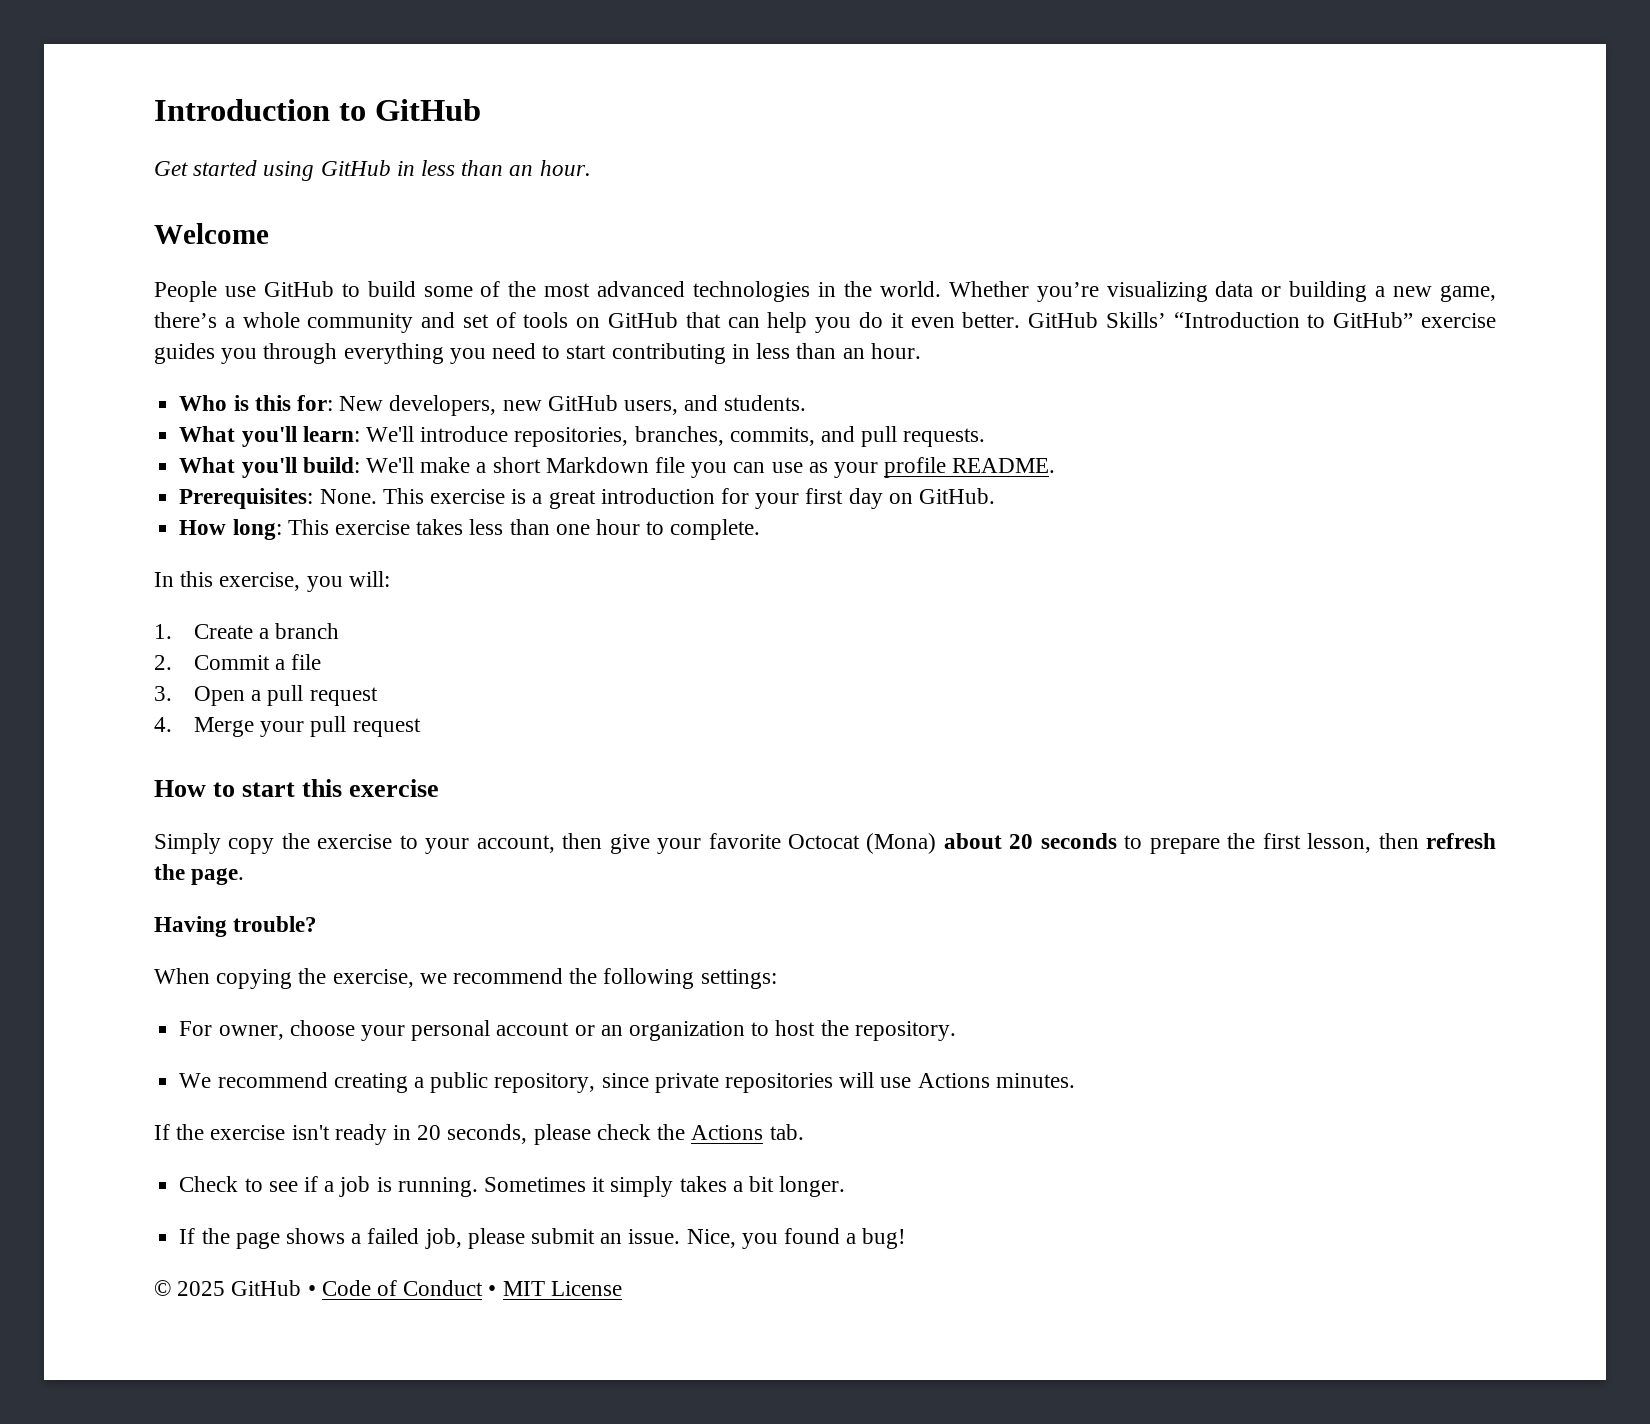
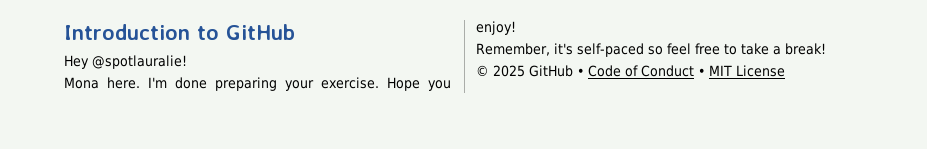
[154,160,591,181] [154,223,269,244] [154,281,1496,302] [154,312,1496,333] [154,343,921,364] [179,395,807,416] [179,426,986,447] [179,457,1056,478] [179,488,996,509] [179,519,761,540] [154,571,390,592] [154,623,340,639] [154,654,322,670] [154,685,378,706] [154,716,421,737] [154,779,440,797] [154,833,1497,854] [154,864,245,885] [154,916,318,937] [154,968,777,989] [179,1020,956,1041] [179,1072,1075,1093] [154,1124,804,1145] [179,1176,846,1197] [179,1228,907,1249] Get started using GitHub in less than an hour. // Welcome // People use GitHub to build some of the most advanced technologies in the world. Whether you’re visualizing data or building a new game, there’s a whole community and set of tools on GitHub that can help you do it even better. GitHub Skills’ “Introduction to GitHub” exercise guides you through everything you need to start contributing in less than an hour. // Who is this for: New developers, new GitHub users, and students. // What you'll learn: We'll introduce repositories, branches, commits, and pull requests. // What you'll build: We'll make a short Markdown file you can use as your profile README. // Prerequisites: None. This exercise is a great introduction for your first day on GitHub. // How long: This exercise takes less than one hour to complete. // In this exercise, you will: // 1. Create a branch // 2. Commit a file // 3. Open a pull request // 4. Merge your pull request // How to start this exercise // Simply copy the exercise to your account, then give your favorite Octocat (Mona) about 20 seconds to prepare the first lesson, then refresh the page. // Having trouble? // When copying the exercise, we recommend the following settings: // For owner, choose your personal account or an organization to host the repository. // We recommend creating a public repository, since private repositories will use Actions minutes. // If the exercise isn't ready in 20 seconds, please check the Actions tab. // Check to see if a job is running. Sometimes it simply takes a bit longer. // If the page shows a failed job, please submit an issue. Nice, you found a bug! -> [64,55,187,69] [64,77,451,91] [476,21,516,35] [476,43,826,57] Hey @spotlauralie! // Mona here. I'm done preparing your exercise. Hope you enjoy! // Remember, it's self-paced so feel free to take a break!

